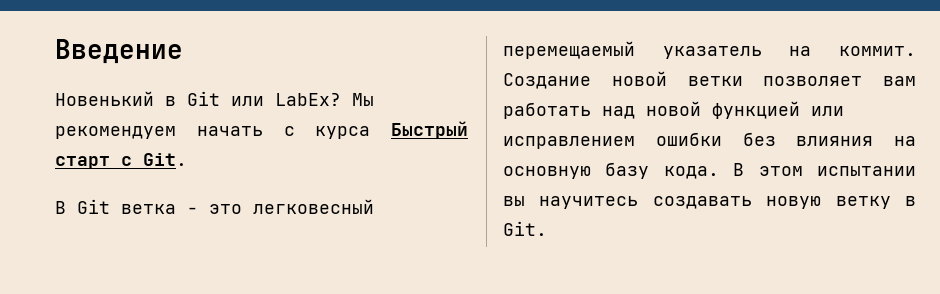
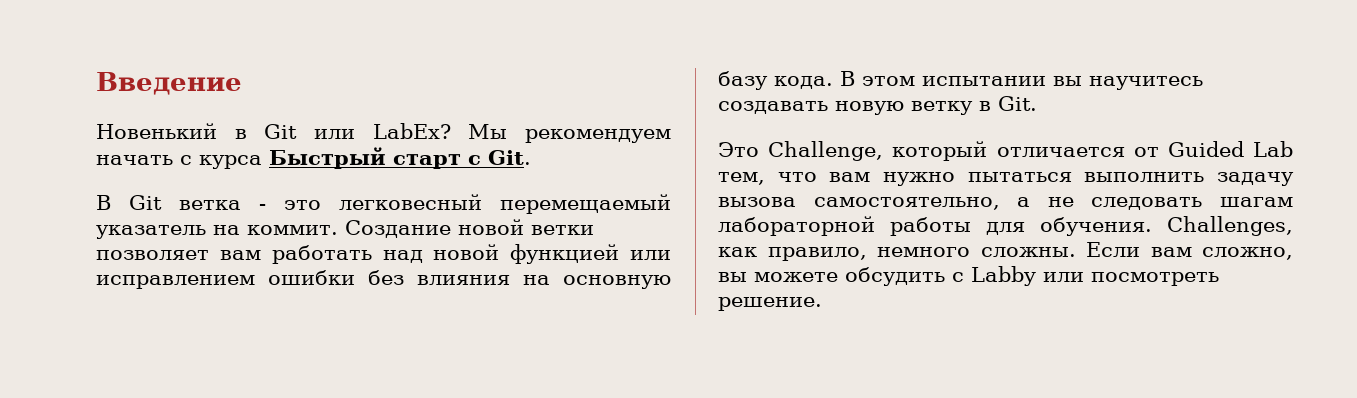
(547, 228) none -> [718,141,1293,161] [718,172,1294,186] [718,197,1293,210] [718,216,1293,236] [718,242,1293,261] [718,266,1219,286] [718,297,822,311] // Это Challenge, который отличается от Guided Lab тем, что вам нужно пытаться выполнить задачу вызова самостоятельно, а не следовать шагам лабораторной работы для обучения. Challenges, как правило, немного сложны. Если вам сложно, вы можете обсудить с Labby или посмотреть решение.

